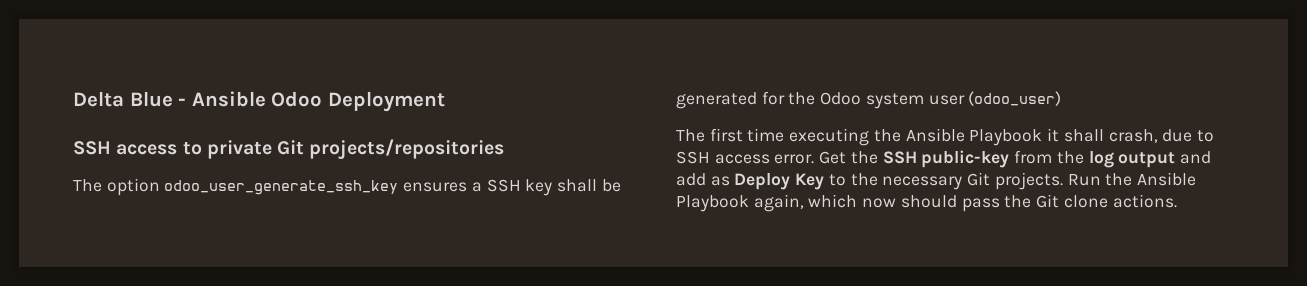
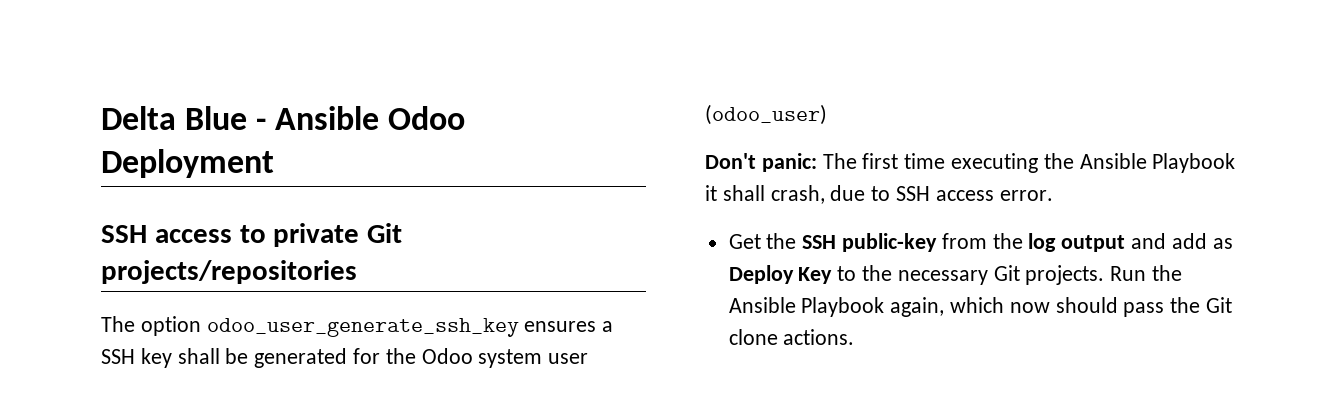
(1062, 98) none -> [705,153,817,172] Don't panic:
(815, 159) none -> (1053, 195) //

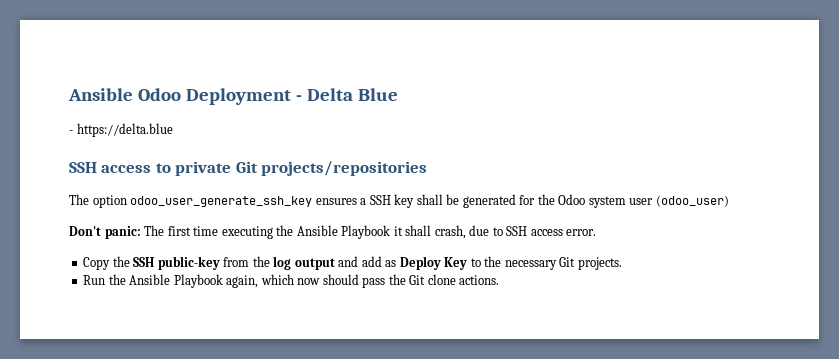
[101,106,267,130] Delta Blue - -> (68, 94) none
(274, 163) none -> [295,88,398,101] [69,123,173,137] - Delta Blue // - https://delta.blue
[728,234,761,249] Get -> [83,257,111,270] Copy
(1105, 275) none -> (622, 263) //

